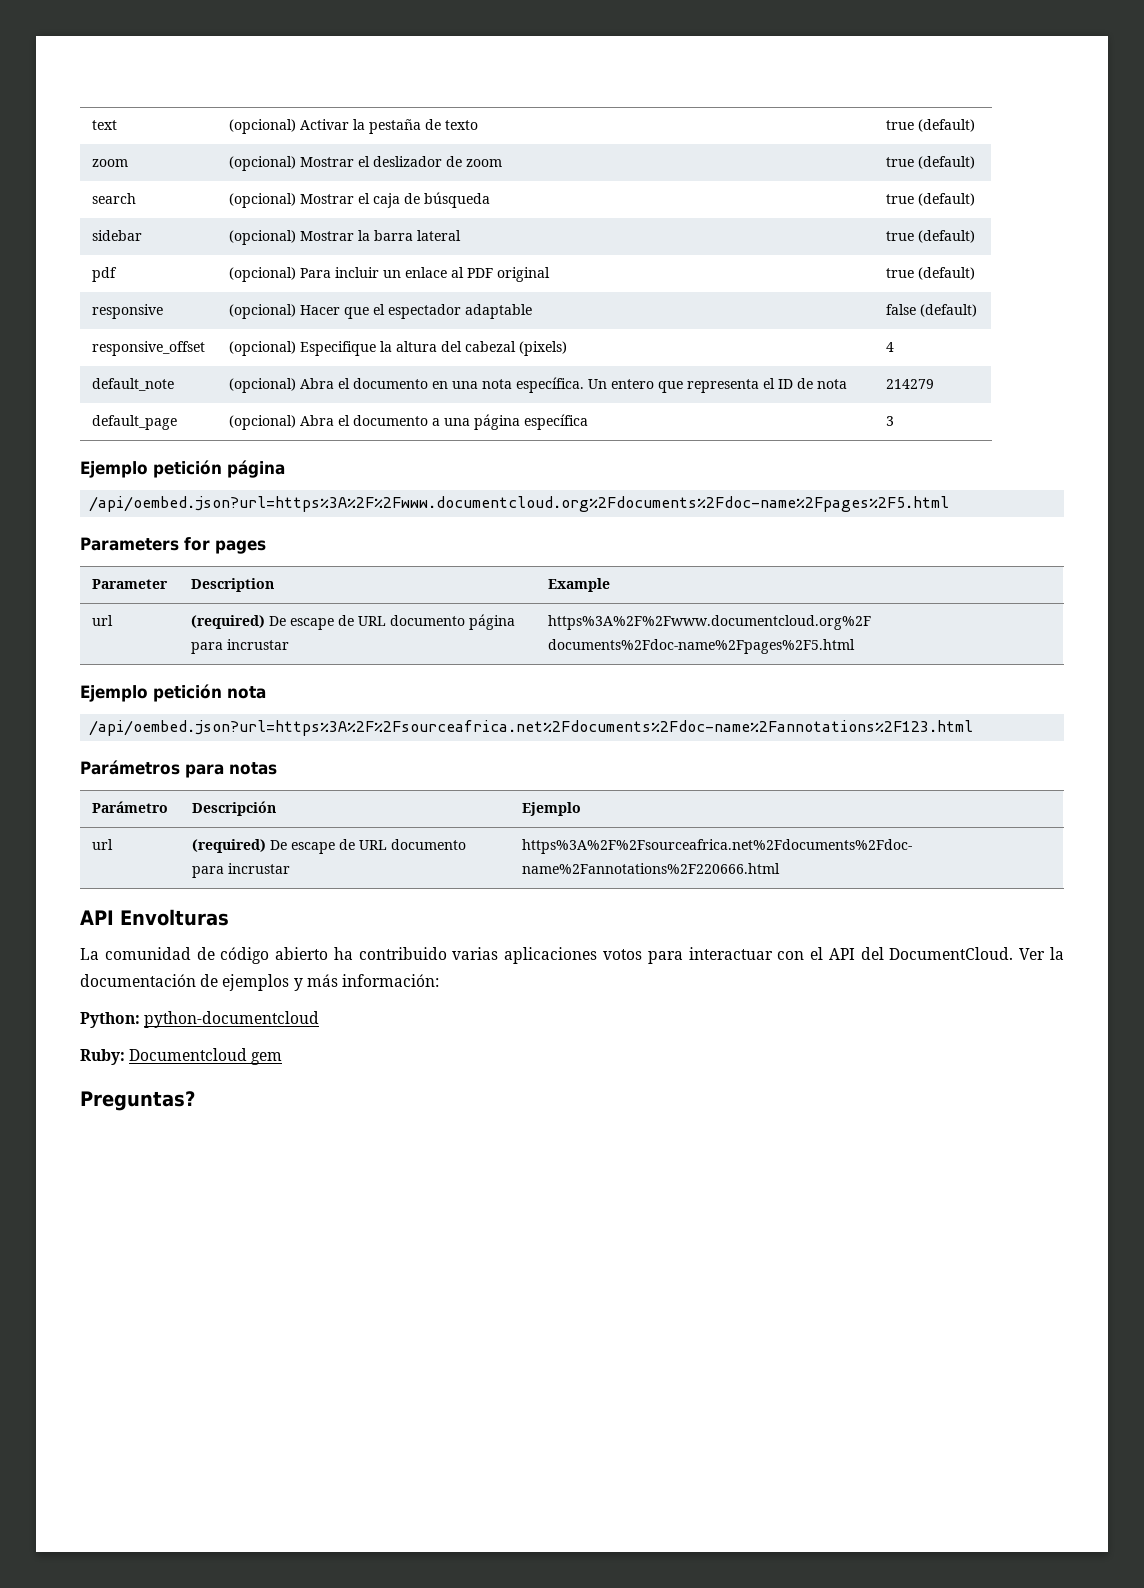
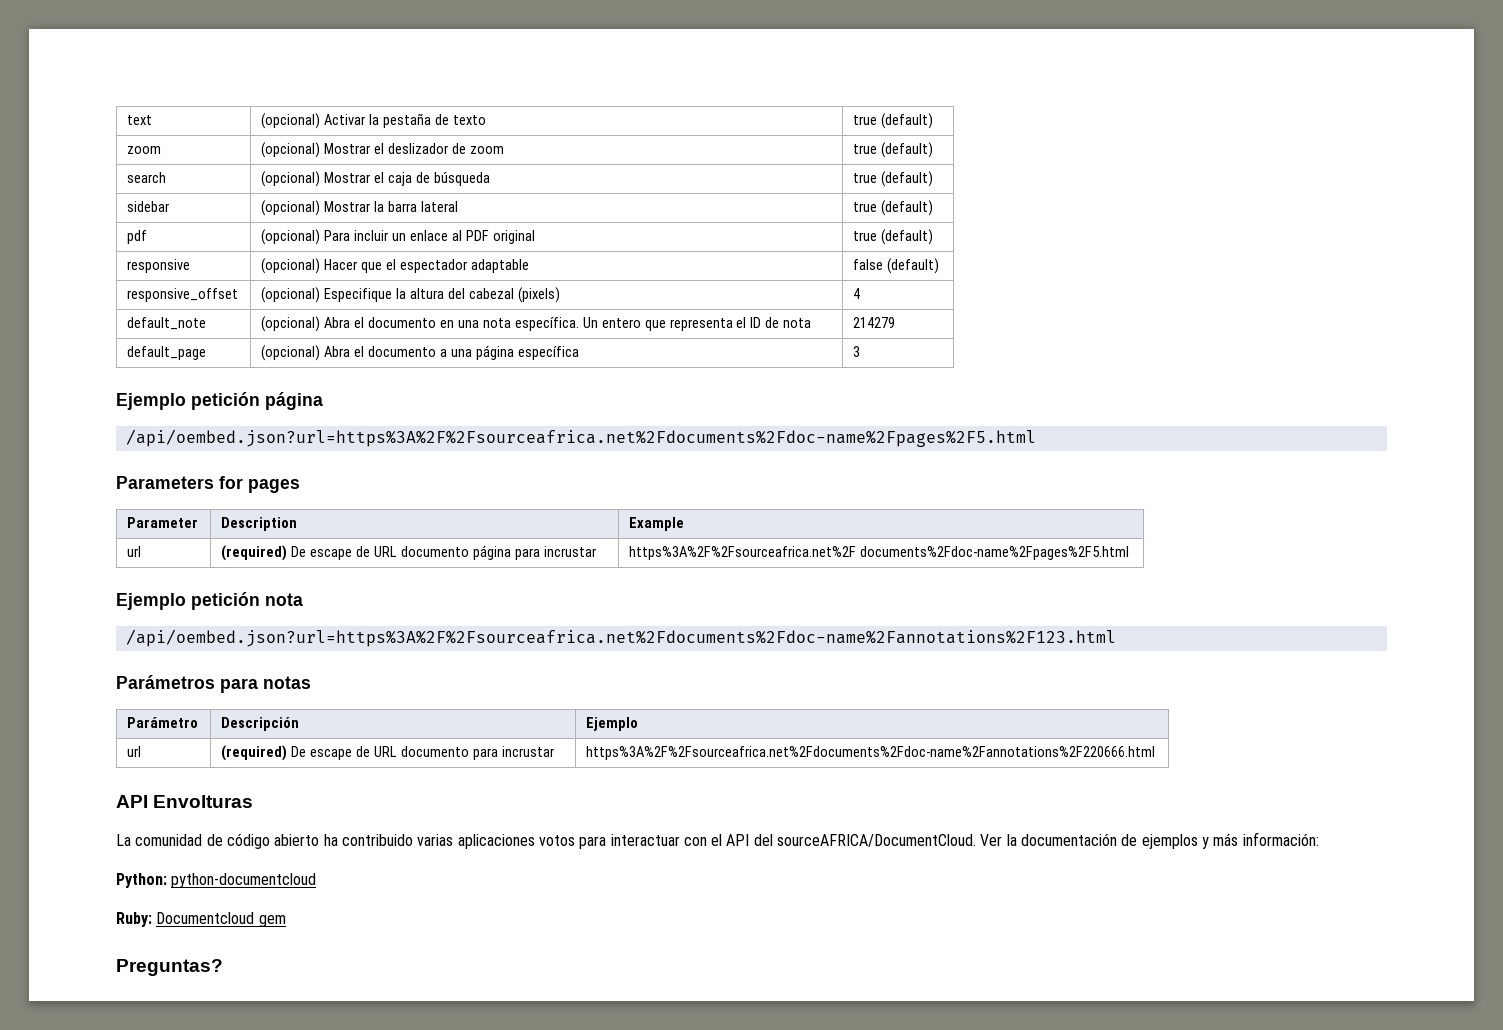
[89,496,950,512] /api/oembed.json?url=https%3A%2F%2Fwww.documentcloud.org%2Fdocuments%2Fdoc-name%2Fpages%2F5.html -> [125,429,1036,447] /api/oembed.json?url=https%3A%2F%2Fsourceafrica.net%2Fdocuments%2Fdoc-name%2Fpages%2F5.html
[547,615,871,630] https%3A%2F%2Fwww.documentcloud.org%2F -> [629,546,857,560] https%3A%2F%2Fsourceafrica.net%2F
[889,947,1014,960] DocumentCloud. -> [777,834,977,847] sourceAFRICA/DocumentCloud.

